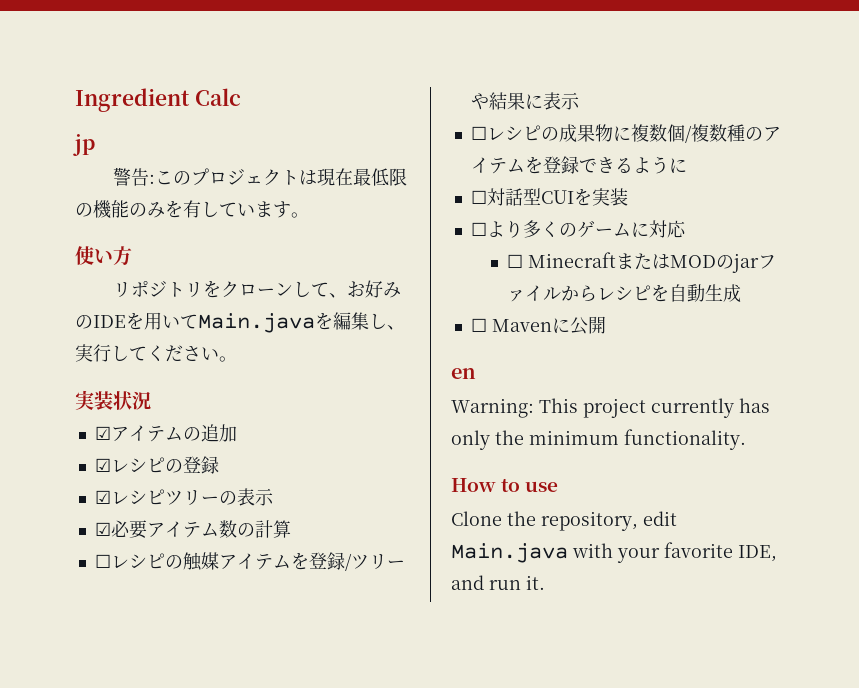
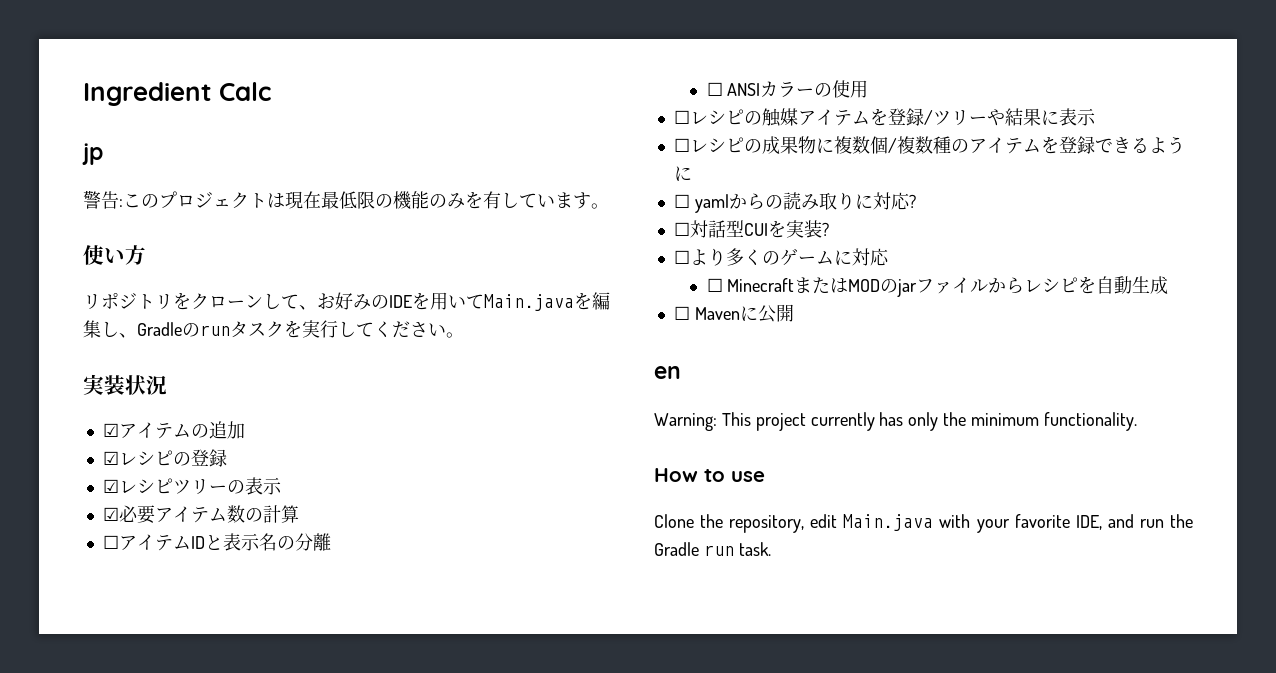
(405, 327) none -> [137,320,302,338] Gradleのrunタスクを
(291, 529) none -> [102,533,331,551] [706,80,869,98] // ☐アイテムIDと表示名の分離 // ☐ ANSIカラーの使用
(687, 165) none -> [673,192,916,213] // ☐ yamlからの読み取りに対応?
(628, 197) none -> [821,222,829,236] ?
[526,575,545,590] it. -> [1170,514,1193,528] [654,542,771,556] the Gradle run task.

